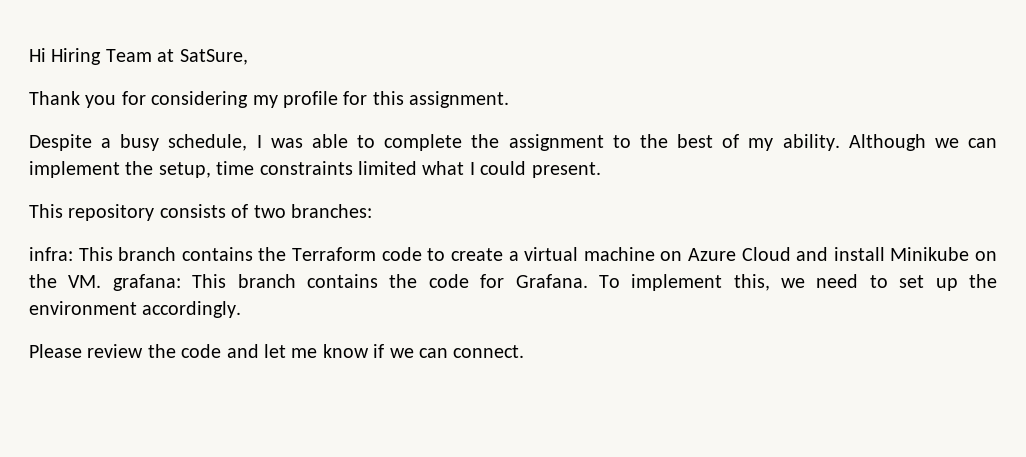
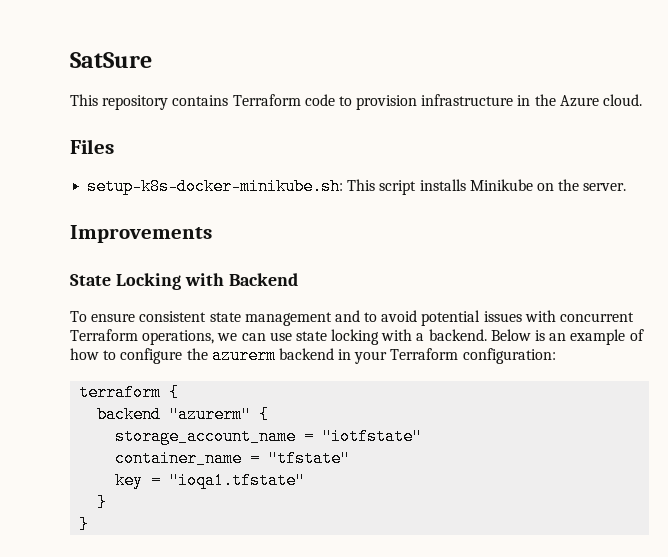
[29,48,248,65] [29,91,510,108] [29,134,997,151] [29,161,601,178] [29,204,372,221] [29,247,997,261] [29,274,998,291] [29,301,242,318] [29,344,525,358] Hi Hiring Team at SatSure, // Thank you for considering my profile for this assignment. // Despite a busy schedule, I was able to complete the assignment to the best of my ability. Although we can implement the setup, time constraints limited what I could present. // This repository consists of two branches: // infra: This branch contains the Terraform code to create a virtual machine on Azure Cloud and install Minikube on the VM. grafana: This branch contains the code for Grafana. To implement this, we need to set up the environment accordingly. // Please review the code and let me know if we can connect. -> [70,52,152,68] [70,94,643,110] [70,139,114,154] [87,178,627,195] [70,225,212,243] [70,273,298,290] [70,310,635,326] [70,329,644,345] [70,347,556,364] [79,384,180,401] [97,406,270,423] [115,428,423,445] [115,450,351,467] [115,472,306,489] [97,494,108,511] [79,516,90,533] SatSure // This repository contains Terraform code to provision infrastructure in the Azure cloud. // Files // setup-k8s-docker-minikube.sh: This script installs Minikube on the server. // Improvements // State Locking with Backend // To ensure consistent state management and to avoid potential issues with concurrent Terraform operations, we can use state locking with a backend. Below is an example of how to configure the azurerm backend in your Terraform configuration: // terraform { // backend "azurerm" { // storage_account_name = "iotfstate" // container_name = "tfstate" // key = "ioqa1.tfstate" // } // }

